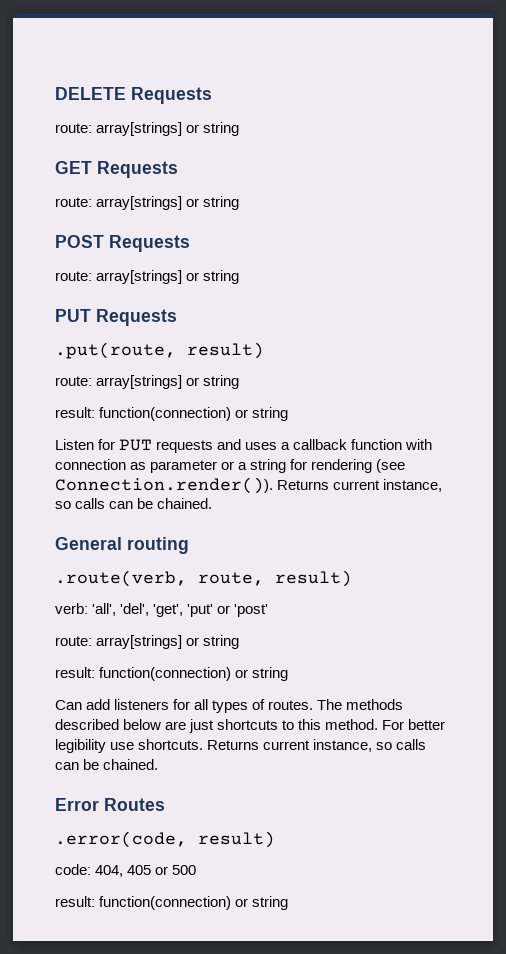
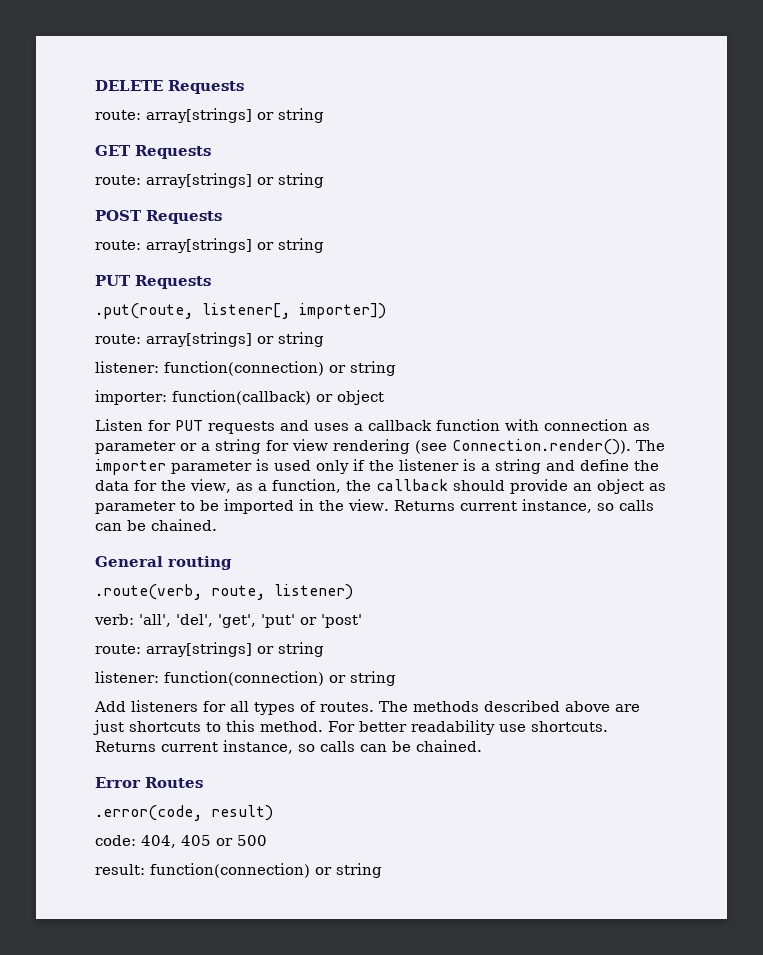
[187,342,264,359] [55,375,240,389] [55,407,289,421] result) // route: array[strings] or string // result: function(connection) or string -> [202,303,386,319] [95,332,324,347] [95,361,396,376] [95,390,384,405] listener[, importer]) // route: array[strings] or string // listener: function(connection) or string // importer: function(callback) or object
(308, 464) none -> [292,439,328,451] view
(273, 485) none -> [636,440,665,451] [95,459,659,475] [95,479,666,494] [95,499,389,514] The importer parameter is used only if the listener is a string and define the data for the view, as a function, the callback should provide an object as parameter to be imported in the view.
[275,570,352,587] result) -> [274,584,353,600] listener)
[55,667,289,681] [55,699,111,710] result: function(connection) or string // Can add -> [95,671,396,686] [94,701,126,712] listener: function(connection) or string // Add
[123,719,162,730] below -> [565,701,610,712] above
[55,739,106,753] legibility -> [411,720,495,735] readability

